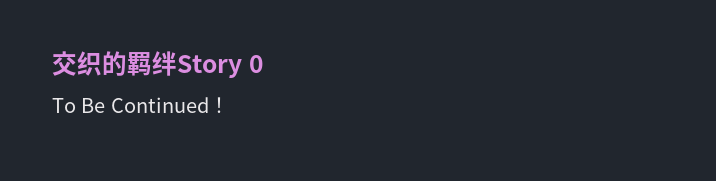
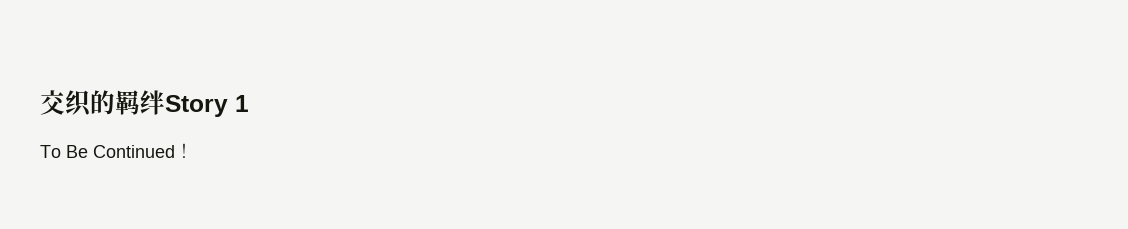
[248,55,263,73] 0 -> [235,95,249,112] 1

